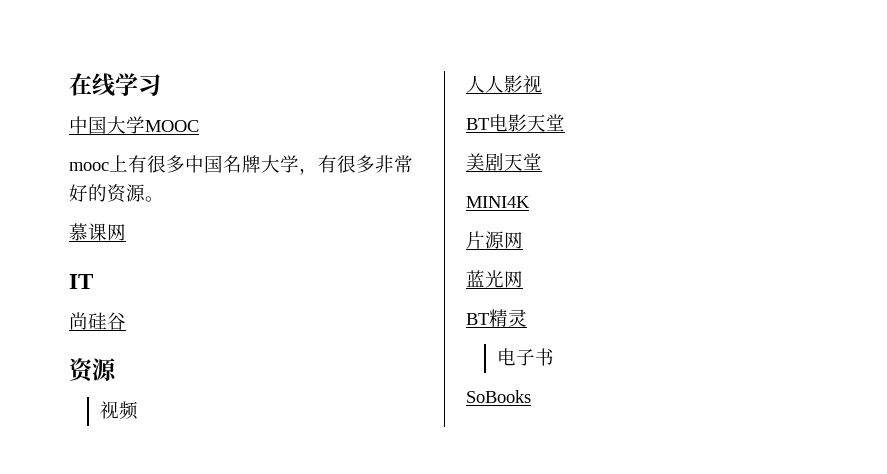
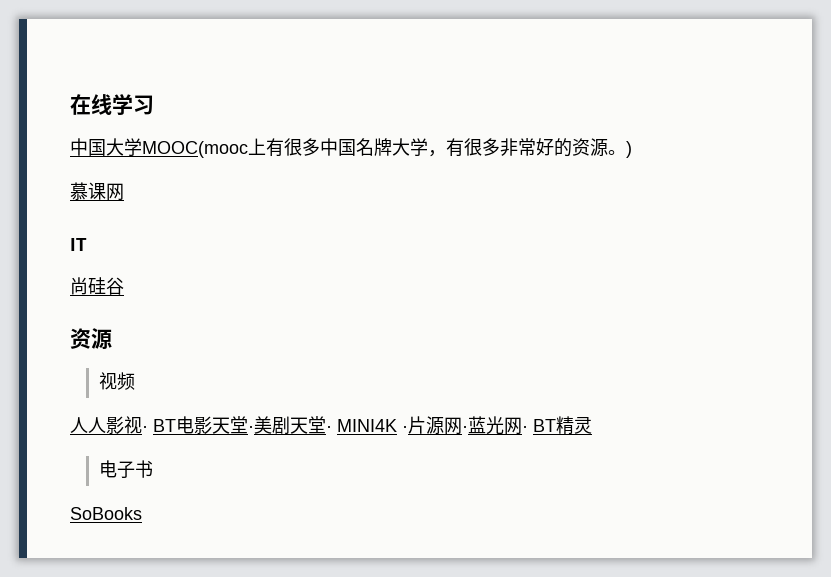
[145,120,199,132] [69,162,109,171] MOOC // mooc -> [142,141,248,158] MOOC(mooc
(164, 199) none -> [626,141,632,158] )
(542, 84) // -> [142,426,148,432] ·
(565, 122) // -> [248,426,254,432] ·
(542, 161) // -> [326,426,332,432] ·
(530, 202) // -> [402,426,408,432] ·
(523, 240) // -> [462,426,468,432] ·
(523, 279) // -> [522,426,528,432] ·

